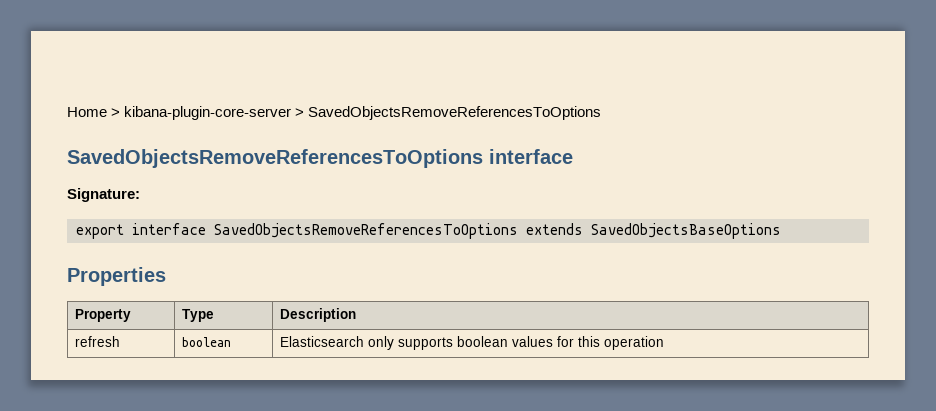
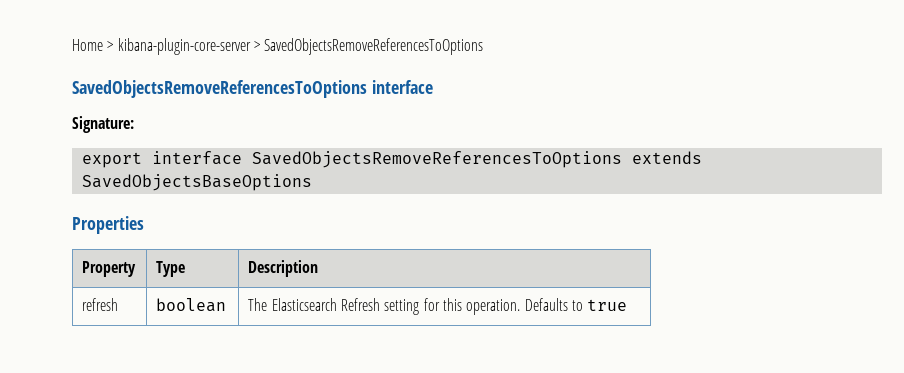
[280,336,665,350] Elasticsearch only supports boolean values for this operation -> [248,298,628,315] The Elasticsearch Refresh setting for this operation. Defaults to true

